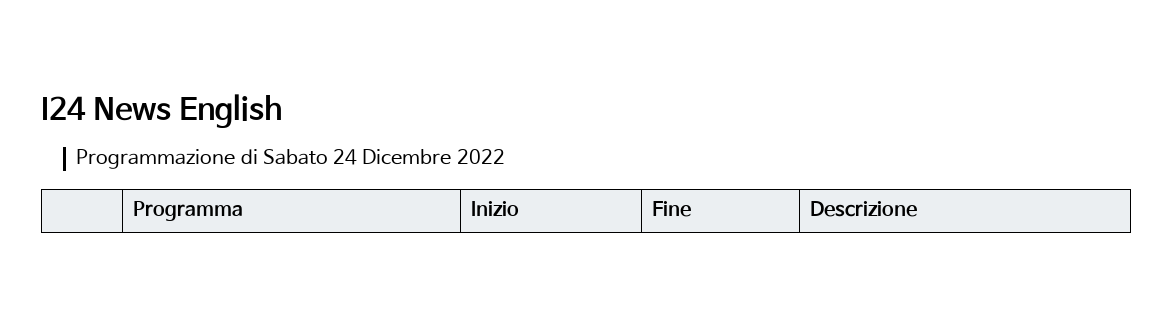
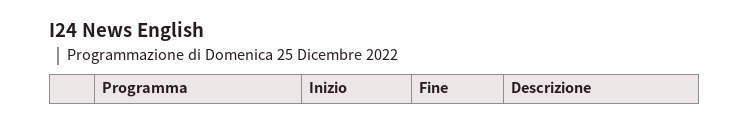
[262,149,358,165] Sabato 24 -> [204,49,293,60] Domenica 25

